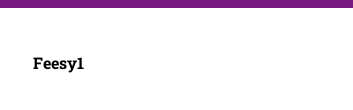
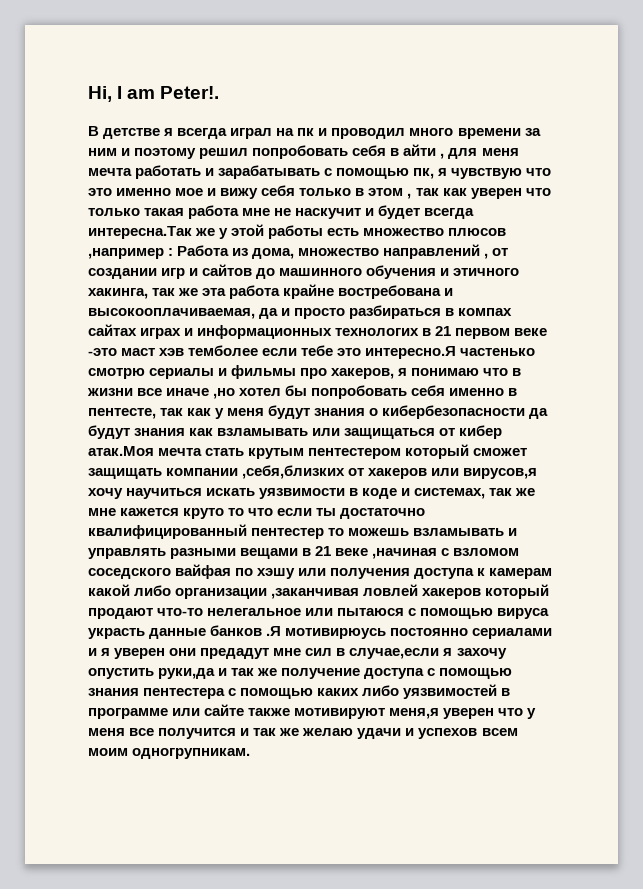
[33,57,84,73] Feesy1 -> [88,86,220,102] [88,126,541,139] [88,144,519,159] [88,165,552,179] [88,185,551,199] [88,205,475,219] [88,224,507,239] [88,244,509,259] [88,264,520,279] [88,284,454,299] [88,305,513,319] [88,324,548,339] [88,345,536,359] [88,365,522,379] [87,385,518,399] [88,405,549,419] [88,425,503,439] [88,444,528,459] [88,465,538,479] [88,488,536,499] [88,508,426,519] [88,524,518,539] [88,546,520,559] [88,564,553,579] [88,584,550,599] [88,608,550,619] [88,625,553,639] [88,648,507,659] [88,668,513,679] [88,684,511,699] [88,704,537,719] [88,728,518,739] [88,748,251,759] Hi, I am Peter!. // В детстве я всегда играл на пк и проводил много времени за ним и поэтому решил попробовать себя в айти , для меня мечта работать и зарабатывать с помощью пк, я чувствую что это именно мое и вижу себя только в этом , так как уверен что только такая работа мне не наскучит и будет всегда интересна.Так же у этой работы есть множество плюсов ,например : Работа из дома, множество направлений , от создании игр и сайтов до машинного обучения и этичного хакинга, так же эта работа крайне востребована и высокооплачиваемая, да и просто разбираться в компах сайтах играх и информационных технологих в 21 первом веке -это маст хэв темболее если тебе это интересно.Я частенько смотрю сериалы и фильмы про хакеров, я понимаю что в жизни все иначе ,но хотел бы попробовать себя именно в пентесте, так как у меня будут знания о кибербезопасности да будут знания как взламывать или защищаться от кибер атак.Моя мечта стать крутым пентестером который сможет защищать компании ,себя,близких от хакеров или вирусов,я хочу научиться искать уязвимости в коде и системах, так же мне кажется круто то что если ты достаточно квалифицированный пентестер то можешь взламывать и управлять разными вещами в 21 веке ,начиная с взломом соседского вайфая по хэшу или получения доступа к камерам какой либо организации ,заканчивая ловлей хакеров который продают что-то нелегальное или пытаюся с помощью вируса украсть данные банков .Я мотивирюусь постоянно сериалами и я уверен они предадут мне сил в случае,если я захочу опустить руки,да и так же получение доступа с помощью знания пентестера с помощью каких либо уязвимостей в программе или сайте также мотивируют меня,я уверен что у меня все получится и так же желаю удачи и успехов всем моим одногрупникам.

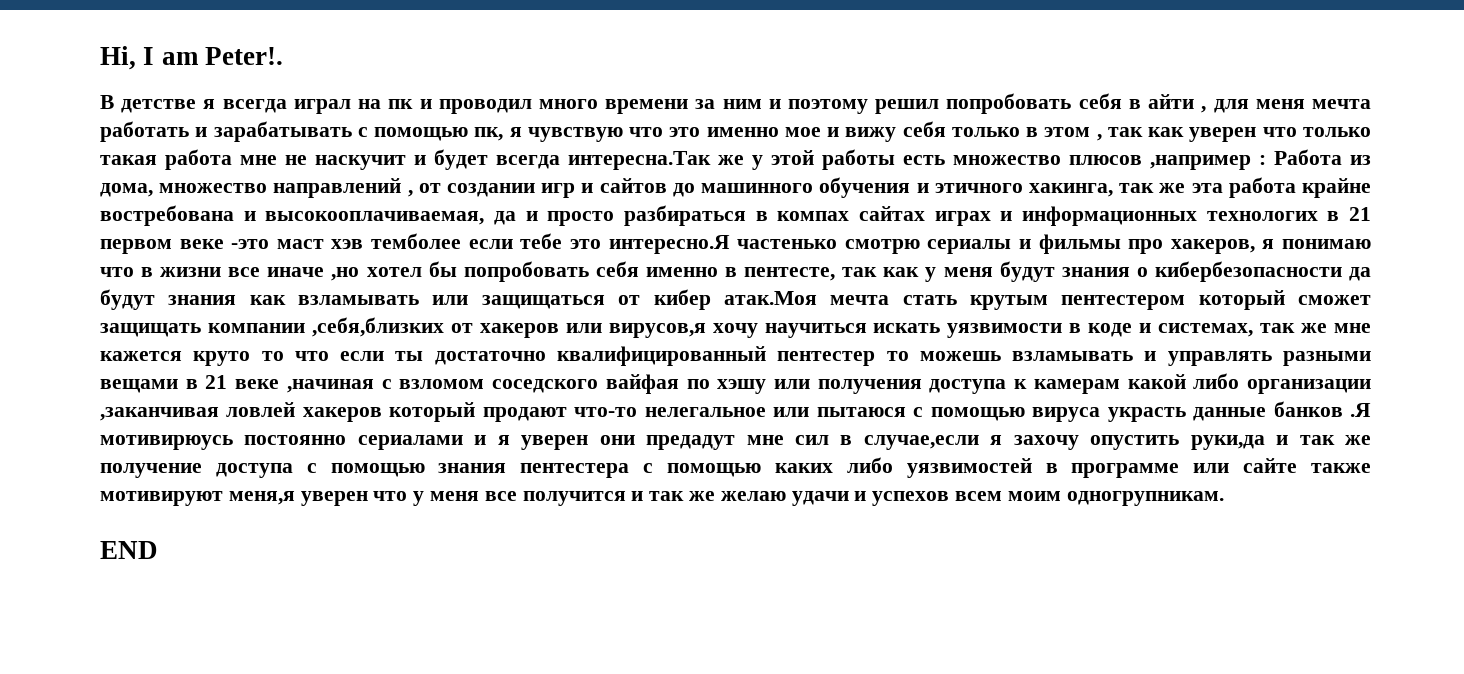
(251, 753) none -> [100,541,158,559] // END

